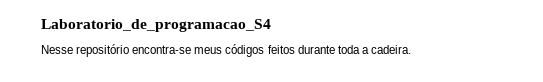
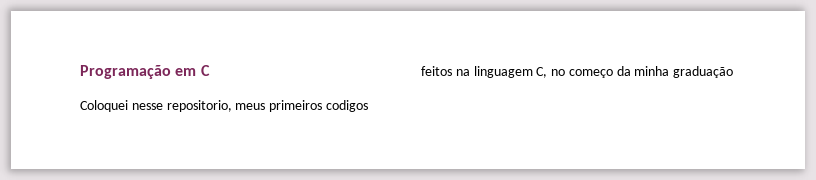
[41,19,271,32] [41,44,411,57] Laboratorio_de_programacao_S4 // Nesse repositório encontra-se meus códigos feitos durante toda a cadeira. -> [80,65,210,79] [80,100,368,112] [421,66,734,78] Programação em C // Coloquei nesse repositorio, meus primeiros codigos feitos na linguagem C, no começo da minha graduação

